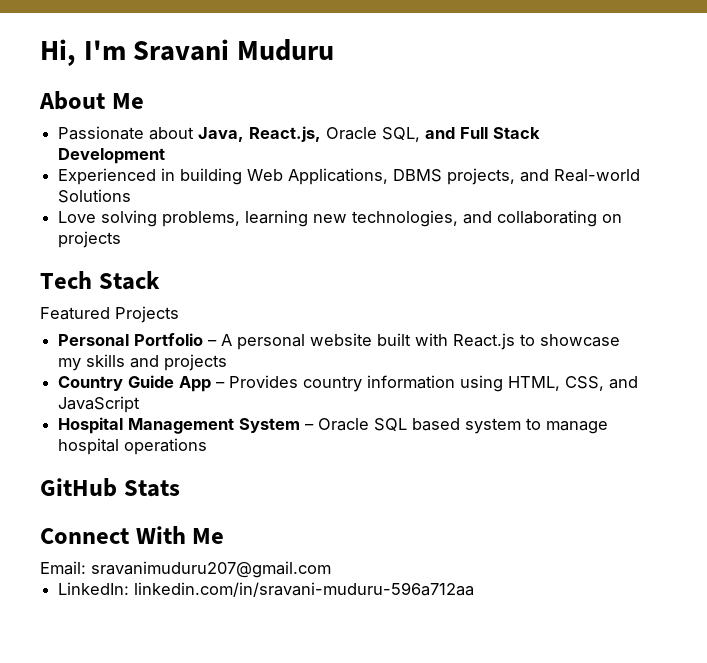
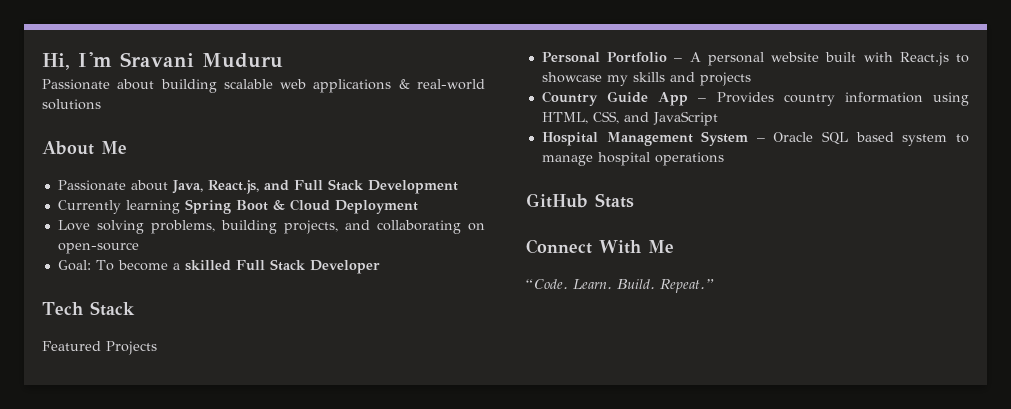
(335, 50) none -> [42,79,485,93] [42,99,101,110] // Passionate about building scalable web applications & real-world solutions
[326,127,421,142] Oracle SQL, -> (259, 187) none
[58,168,641,185] [58,189,132,203] [58,210,623,227] [58,231,122,248] Experienced in building Web Applications, DBMS projects, and Real-world Solutions // Love solving problems, learning new technologies, and collaborating on projects -> [57,199,418,214] [57,220,486,234] [57,242,139,254] [57,259,380,274] Currently learning Spring Boot & Cloud Deployment // Love solving problems, building projects, and collaborating on open-source // Goal: To become a skilled Full Stack Developer
[40,561,331,578] [58,582,475,597] Email: sravanimuduru207@gmail.com // LinkedIn: linkedin.com/in/sravani-muduru-596a712aa -> [526,279,714,293] “Code. Learn. Build. Repeat.”

